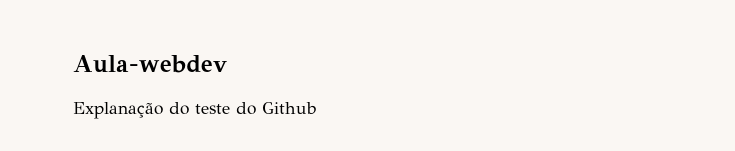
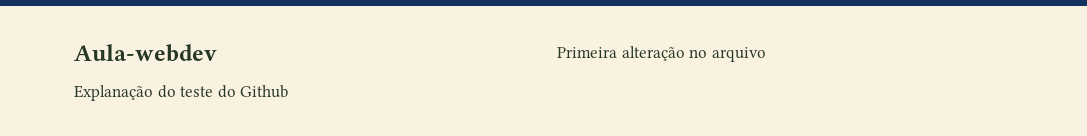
(317, 108) none -> [557,46,766,62] // Primeira alteração no arquivo

